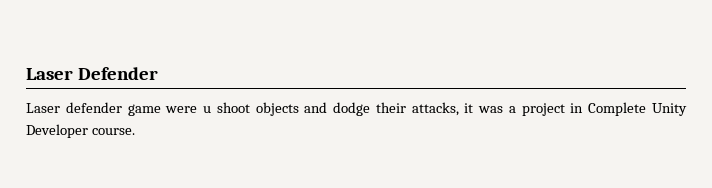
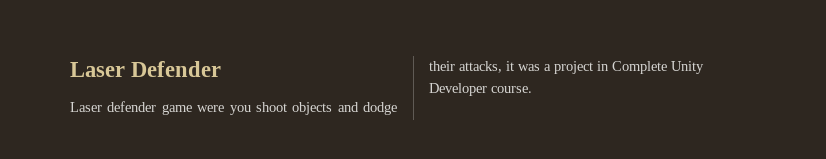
[203,106,212,113] u -> [229,105,251,115] you

